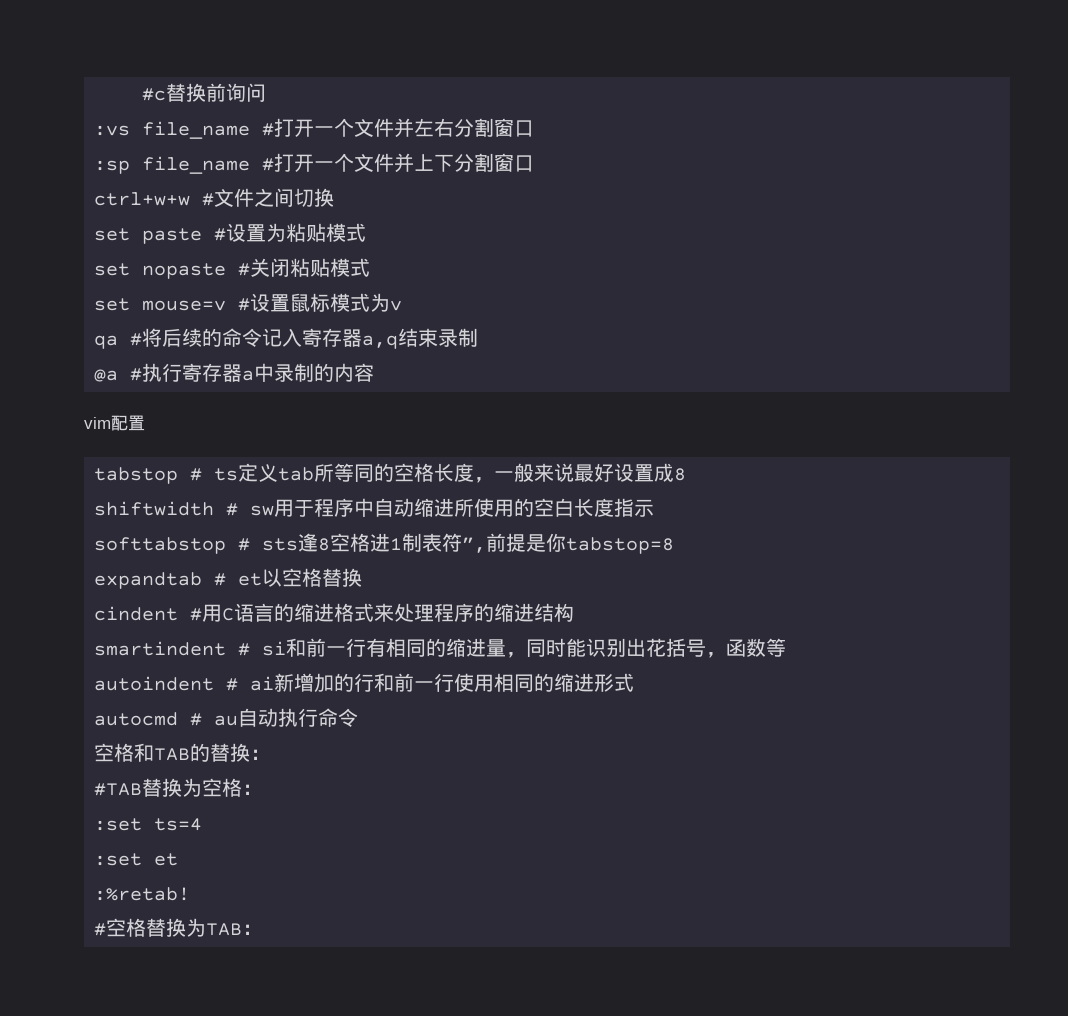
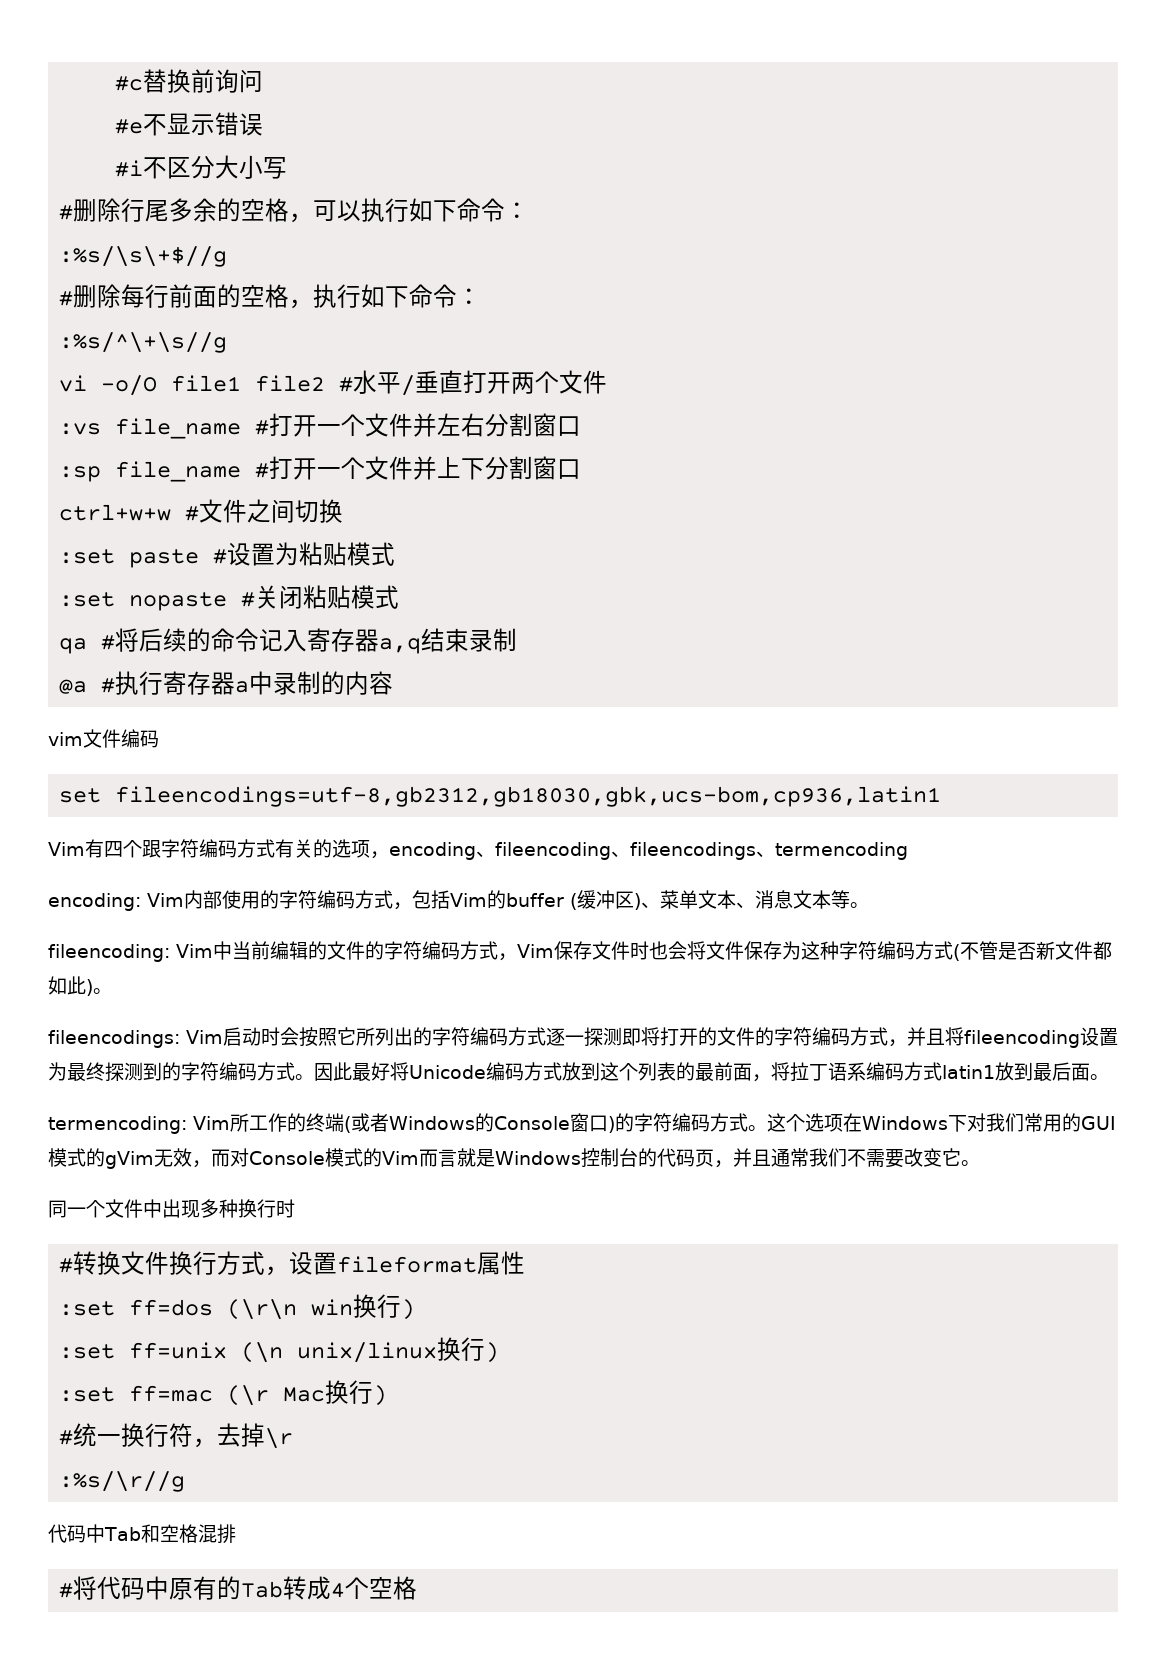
(267, 92) none -> [115,112,264,136] [115,155,288,179] [59,198,530,223] [59,246,228,267] [59,284,482,309] [59,332,228,353] [59,370,608,396] // #e不显示错误 // #i不区分大小写 // #删除行尾多余的空格，可以执行如下命令： // :%s/\s\+$//g // #删除每行前面的空格，执行如下命令： // :%s/^\+\s//g // vi -o/O file1 file2 #水平/垂直打开两个文件
[94,228,131,241] set -> [59,549,116,564] :set
[94,263,131,276] set -> [59,592,116,607] :set
[94,293,403,312] // set mouse=v #设置鼠标模式为v -> (400, 597) none
[111,415,145,431] [94,463,687,484] [94,498,655,517] [94,533,675,554] [94,568,363,589] [94,603,575,622] [94,638,787,658] [94,673,635,693] [94,708,359,727] [94,743,271,762] [94,778,263,797] [94,818,203,831] [94,853,179,866] [94,887,191,901] [94,918,263,937] 配置 // tabstop # ts定义tab所等同的空格长度，一般来说最好设置成8 // shiftwidth # sw用于程序中自动缩进所使用的空白长度指示 // softtabstop # sts逢8空格进1制表符”,前提是你tabstop=8 // expandtab # et以空格替换 // cindent #用C语言的缩进格式来处理程序的缩进结构 // smartindent # si和前一行有相同的缩进量，同时能识别出花括号，函数等 // autoindent # ai新增加的行和前一行使用相同的缩进形式 // autocmd # au自动执行命令 // 空格和TAB的替换： // #TAB替换为空格： // :set ts=4 // :set et // :%retab! // #空格替换为TAB： -> [83,729,159,748] [59,786,942,807] [48,839,908,860] [48,890,869,911] [48,941,1112,962] [48,976,112,996] [48,1027,1118,1048] [48,1062,1109,1082] [48,1113,1116,1134] [48,1148,980,1169] [48,1199,295,1218] [59,1251,526,1276] [59,1294,416,1320] [59,1337,500,1363] [59,1380,388,1406] [59,1423,294,1449] [59,1471,186,1492] [48,1524,236,1544] [59,1576,418,1600] 文件编码 // set fileencodings=utf-8,gb2312,gb18030,gbk,ucs-bom,cp936,latin1 // Vim有四个跟字符编码方式有关的选项，encoding、fileencoding、fileencodings、termencoding // encoding: Vim内部使用的字符编码方式，包括Vim的buffer (缓冲区)、菜单文本、消息文本等。 // fileencoding: Vim中当前编辑的文件的字符编码方式，Vim保存文件时也会将文件保存为这种字符编码方式(不管是否新文件都如此)。 // fileencodings: Vim启动时会按照它所列出的字符编码方式逐一探测即将打开的文件的字符编码方式，并且将fileencoding设置为最终探测到的字符编码方式。因此最好将Unicode编码方式放到这个列表的最前面，将拉丁语系编码方式latin1放到最后面。 // termencoding: Vim所工作的终端(或者Windows的Console窗口)的字符编码方式。这个选项在Windows下对我们常用的GUI模式的gVim无效，而对Console模式的Vim而言就是Windows控制台的代码页，并且通常我们不需要改变它。 // 同一个文件中出现多种换行时 // #转换文件换行方式，设置fileformat属性 // :set ff=dos (\r\n win换行) // :set ff=unix (\n unix/linux换行) // :set ff=mac (\r Mac换行) // #统一换行符，去掉\r // :%s/\r//g // 代码中Tab和空格混排 // #将代码中原有的Tab转成4个空格

